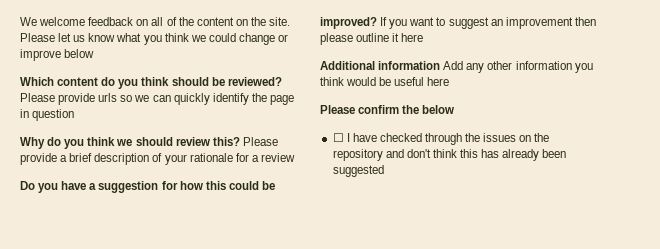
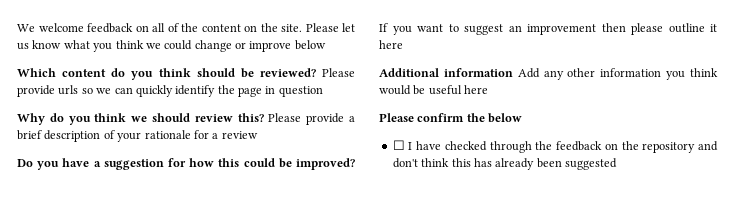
[483,133,517,142] issues -> [556,141,603,151] feedback

